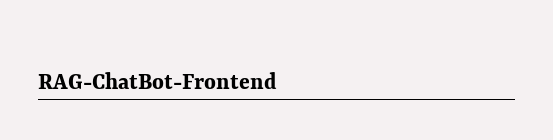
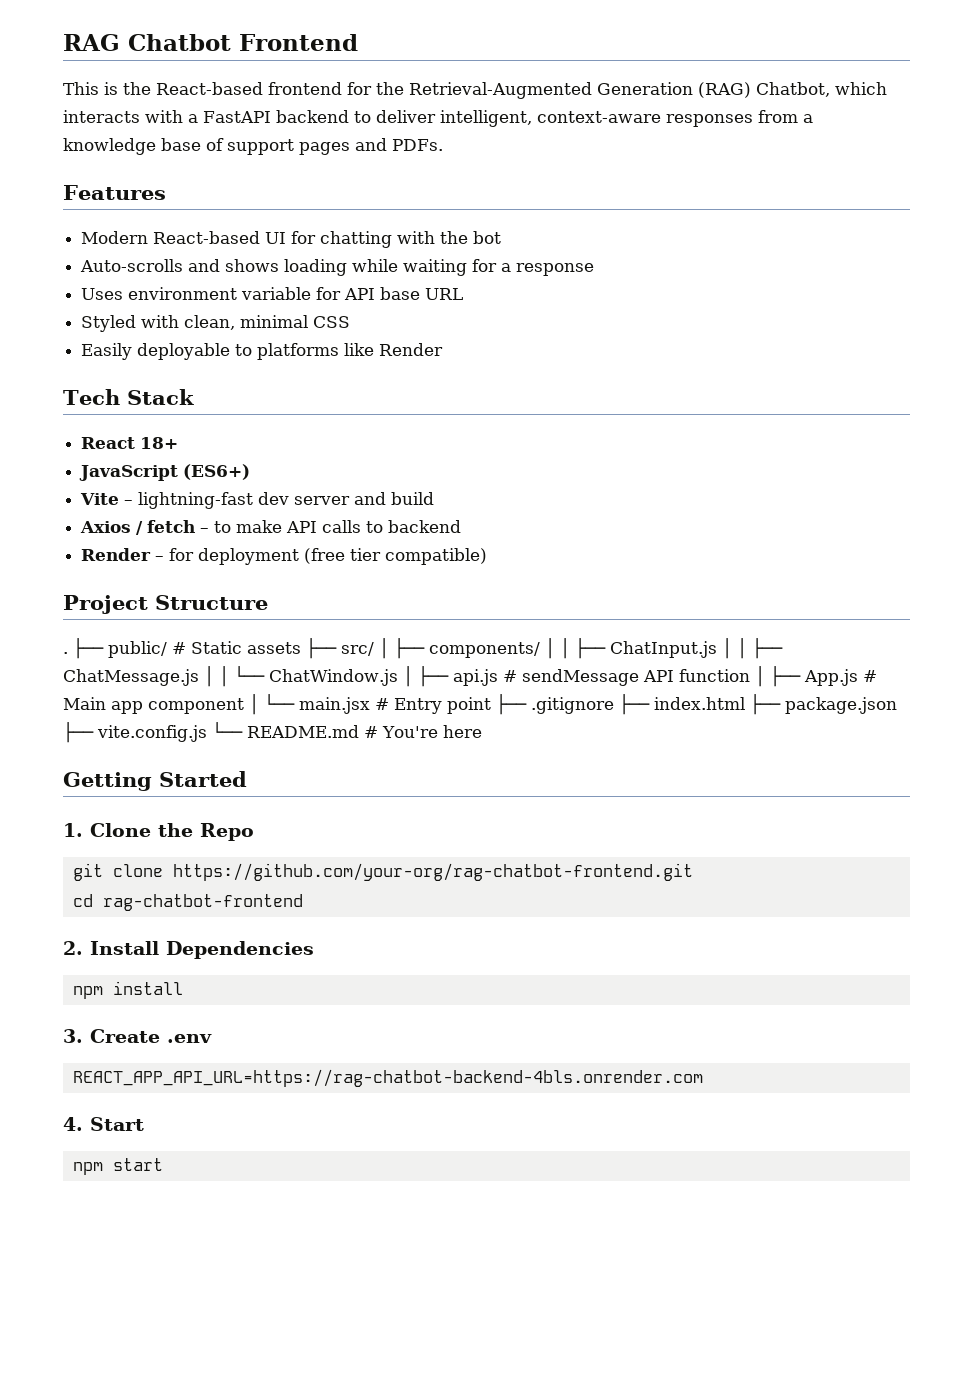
[38,72,277,89] RAG-ChatBot-Frontend -> [63,34,358,51] [63,82,887,99] [63,110,813,127] [63,138,443,155] [63,185,166,200] [81,231,502,248] [80,259,595,276] [81,287,464,300] [81,315,351,332] [81,343,444,360] [63,389,194,405] [81,437,179,449] [79,464,251,481] [80,492,435,509] [80,520,462,535] [81,548,488,565] [63,595,268,614] [63,638,783,659] [63,666,877,687] [63,694,897,715] [63,722,482,743] [63,771,247,791] [63,823,254,841] [72,863,693,881] [72,894,303,911] [63,941,314,959] [72,981,183,999] [63,1029,212,1043] [72,1069,703,1087] [63,1117,144,1131] [72,1158,163,1175] RAG Chatbot Frontend // This is the React-based frontend for the Retrieval-Augmented Generation (RAG) Chatbot, which interacts with a FastAPI backend to deliver intelligent, context-aware responses from a knowledge base of support pages and PDFs. // Features // Modern React-based UI for chatting with the bot // Auto-scrolls and shows loading while waiting for a response // Uses environment variable for API base URL // Styled with clean, minimal CSS // Easily deployable to platforms like Render // Tech Stack // React 18+ // JavaScript (ES6+) // Vite – lightning-fast dev server and build // Axios / fetch – to make API calls to backend // Render – for deployment (free tier compatible) // Project Structure // . ├── public/ # Static assets ├── src/ │ ├── components/ │ │ ├── ChatInput.js │ │ ├── ChatMessage.js │ │ └── ChatWindow.js │ ├── api.js # sendMessage API function │ ├── App.js # Main app component │ └── main.jsx # Entry point ├── .gitignore ├── index.html ├── package.json ├── vite.config.js └── README.md # You're here // Getting Started // 1. Clone the Repo // git clone https://github.com/your-org/rag-chatbot-frontend.git // cd rag-chatbot-frontend // 2. Install Dependencies // npm install // 3. Create .env // REACT_APP_API_URL=https://rag-chatbot-backend-4bls.onrender.com // 4. Start // npm start

